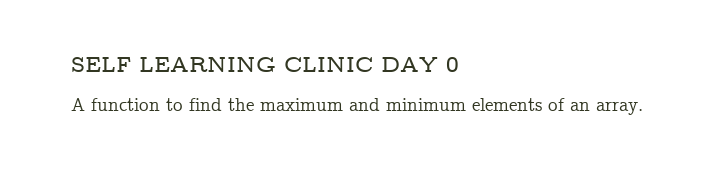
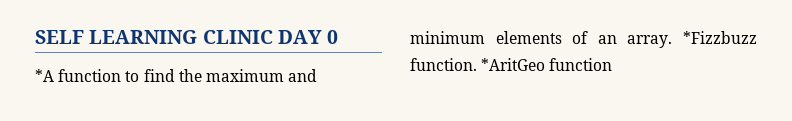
[71,98,85,111] A -> [35,69,54,82] *A
(643, 108) none -> [683,31,757,44] [410,58,613,71] *Fizzbuzz function. *AritGeo function

